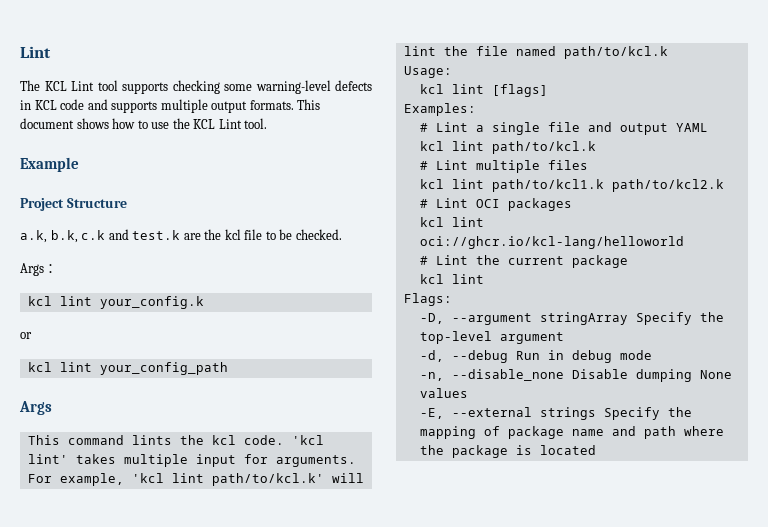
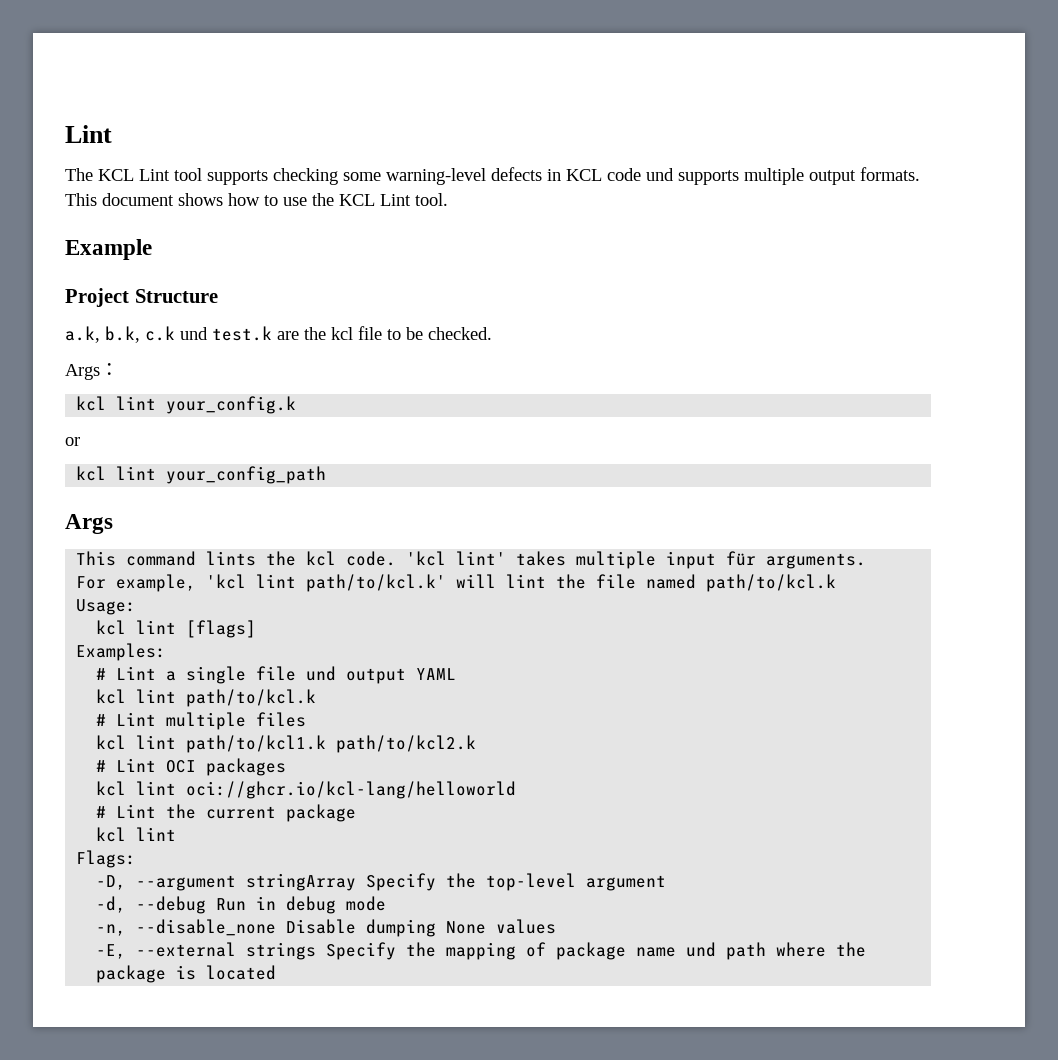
[87,99,108,110] and -> [646,168,674,181] und
[108,229,129,240] and -> [180,327,208,340] und
[243,454,268,464] for -> [726,551,757,566] für
[587,122,612,132] and -> [306,666,337,681] und
[611,426,636,436] and -> [686,942,717,957] und

